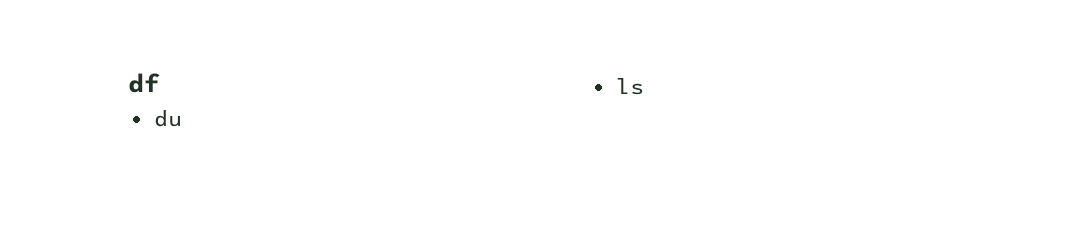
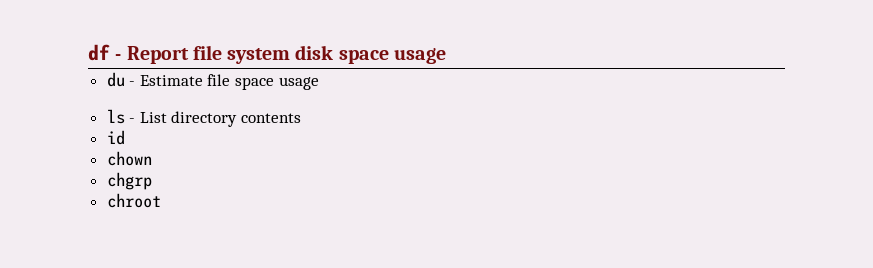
[153,110,182,127] [615,78,644,95] // du // ls -> [115,45,446,64] [106,72,319,90] [106,109,302,127] [106,130,125,145] [106,151,152,166] [106,172,152,190] [106,193,161,208] - Report file system disk space usage // du - Estimate file space usage // ls - List directory contents // id // chown // chgrp // chroot

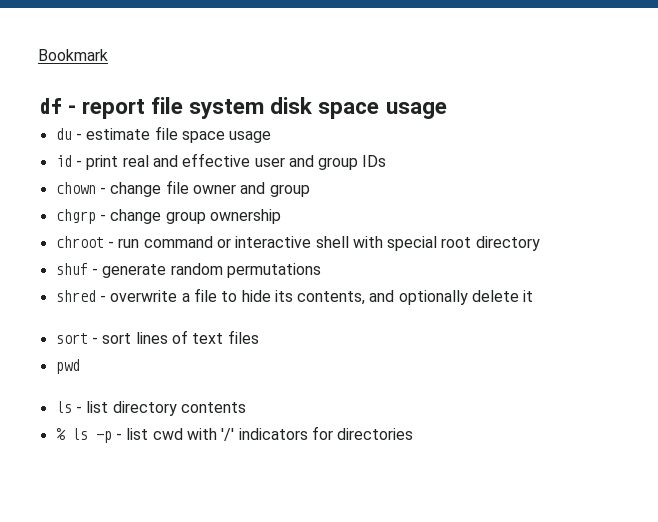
(88, 52) none -> [38,49,108,61] Bookmark //
[126,46,189,64] Report -> [82,99,146,119] report
[139,75,203,86] Estimate -> [86,128,151,140] estimate
(319, 83) none -> [55,153,387,170] [55,180,310,197] [55,209,281,224] [55,236,540,251] [55,263,321,278] [55,288,534,305] [55,330,259,344] [55,359,80,374] // id - print real and effective user and group IDs // chown - change file owner and group // chgrp - change group ownership // chroot - run command or interactive shell with special root directory // shuf - generate random permutations // shred - overwrite a file to hide its contents, and optionally delete it // sort - sort lines of text files // pwd
[139,112,167,123] List -> [86,401,109,413] list
[106,130,125,145] [106,151,152,166] [106,172,152,190] [106,193,161,208] id // chown // chgrp // chroot -> [55,426,414,443] % ls -p - list cwd with '/' indicators for directories

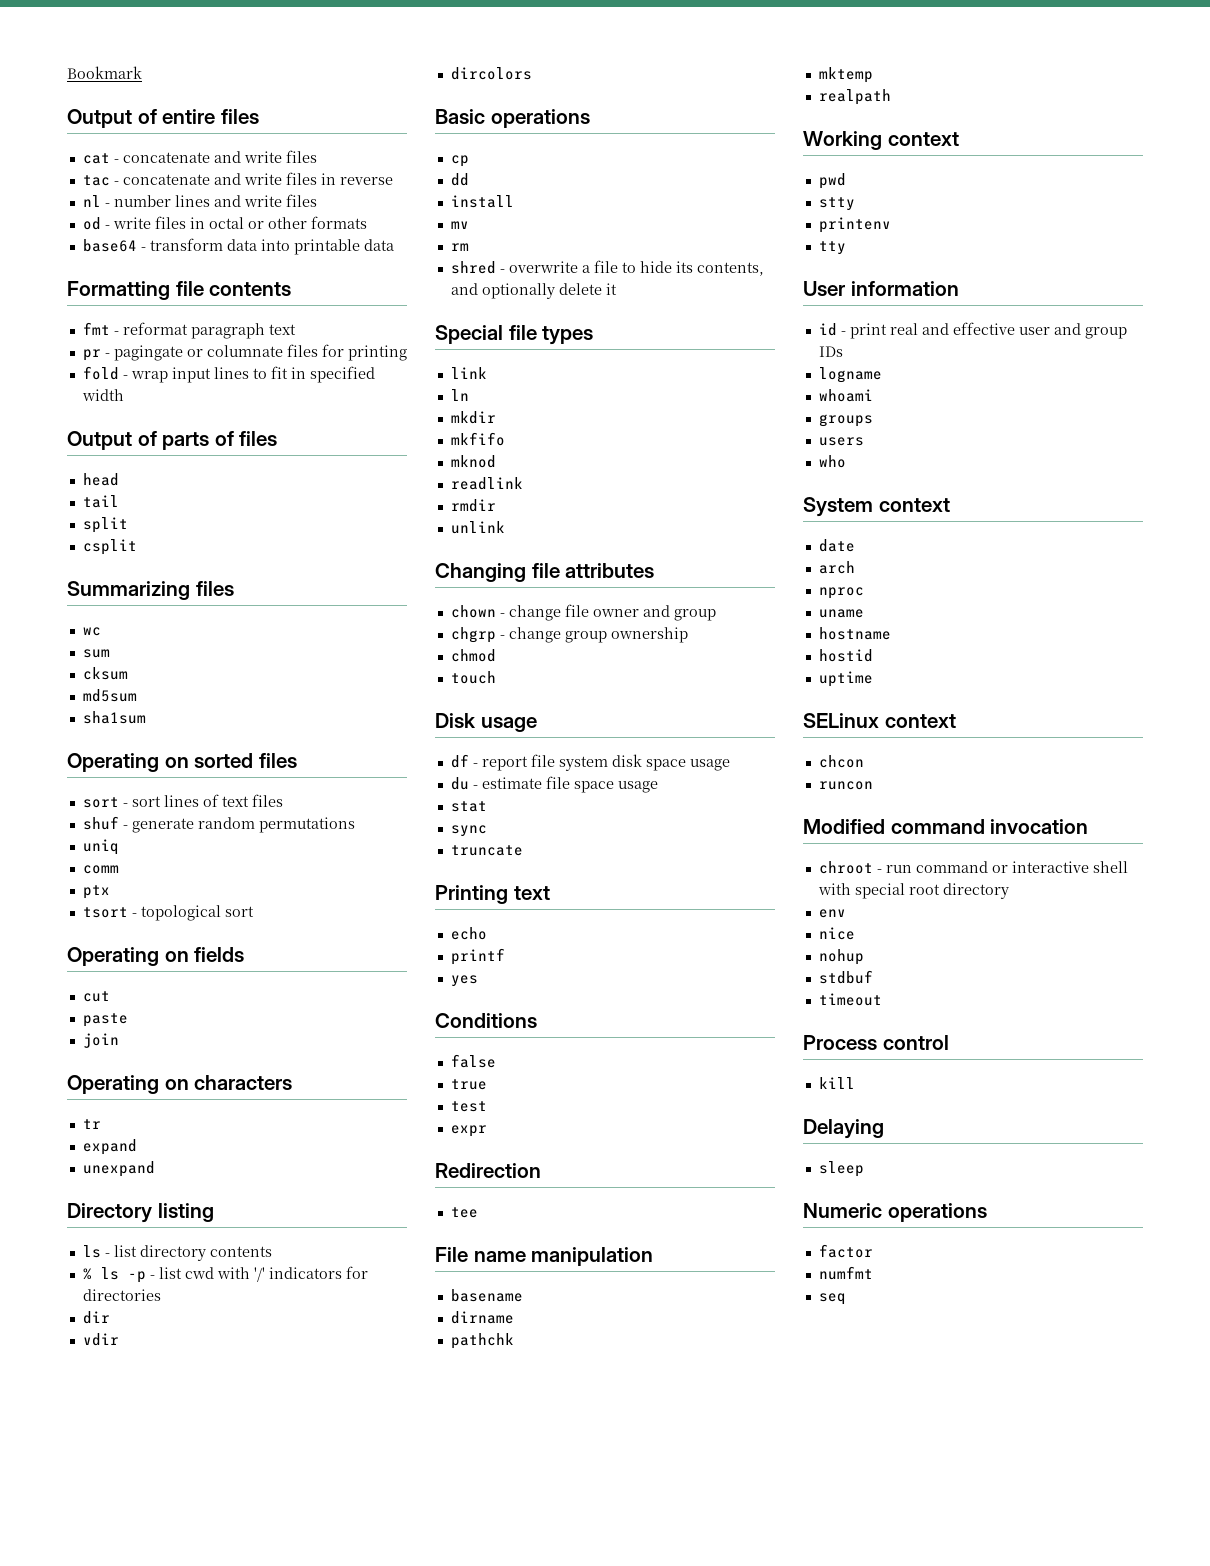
[38,97,447,119] [55,126,272,143] [55,153,387,170] [55,180,310,197] [55,209,281,224] [55,236,540,251] [55,263,321,278] [55,288,534,305] df - report file system disk space usage // du - estimate file space usage // id - print real and effective user and group IDs // chown - change file owner and group // chgrp - change group ownership // chroot - run command or interactive shell with special root directory // shuf - generate random permutations // shred - overwrite a file to hide its contents, and optionally delete it -> [67,109,259,128] [82,150,317,164] [82,172,393,186] [82,194,317,207] [82,216,367,230] [82,238,394,255] [67,281,292,300] [82,322,296,339] [82,344,407,361] [82,366,375,383] [81,389,124,401] [67,431,278,450] [82,473,119,486] [82,495,119,508] [82,517,128,533] [82,539,137,555] [67,581,234,600] [82,627,101,636] [82,649,110,658] [82,667,128,680] [82,689,137,702] [82,711,146,724] [67,753,297,772] Output of entire files // cat - concatenate and write files // tac - concatenate and write files in reverse // nl - number lines and write files // od - write files in octal or other formats // base64 - transform data into printable data // Formatting file contents // fmt - reformat paragraph text // pr - pagingate or columnate files for printing // fold - wrap input lines to fit in specified width // Output of parts of files // head // tail // split // csplit // Summarizing files // wc // sum // cksum // md5sum // sha1sum // Operating on sorted files
[55,359,80,374] pwd -> [82,816,355,833] [82,839,119,855] [82,865,119,874] [82,885,110,899] [82,905,254,921] [67,947,245,966] [82,991,110,1002] [82,1013,128,1027] [82,1033,119,1048] [67,1075,293,1094] [82,1119,101,1129] [82,1139,137,1155] [82,1161,155,1177] [67,1203,214,1223] shuf - generate random permutations // uniq // comm // ptx // tsort - topological sort // Operating on fields // cut // paste // join // Operating on characters // tr // expand // unexpand // Directory listing
(414, 434) none -> [82,1311,110,1324] [82,1333,119,1346] [450,67,532,80] [435,109,590,128] [450,155,469,167] [450,173,469,186] [450,195,514,208] [450,221,469,229] [450,243,469,251] [450,260,764,276] [450,283,617,299] [435,325,594,345] [450,367,487,379] [450,389,469,401] [450,411,496,424] [450,432,505,446] [450,455,496,468] [450,477,523,490] [450,499,496,512] [450,521,505,534] [435,563,655,582] [450,604,716,621] [450,627,688,643] [450,649,496,662] [450,671,496,684] [435,713,537,732] [450,754,730,771] [450,776,658,793] [450,801,487,812] [450,825,487,837] [450,845,523,856] [435,885,550,904] [450,927,487,940] [450,948,505,965] [450,975,478,987] [435,1013,537,1028] [450,1054,496,1068] [450,1079,487,1090] [450,1101,487,1112] [450,1125,487,1137] [435,1163,541,1178] [450,1207,478,1218] [435,1247,654,1266] [450,1289,523,1302] [450,1311,514,1324] [450,1333,514,1349] [818,67,873,83] [818,89,891,105] [803,131,959,150] [818,173,846,189] [818,197,855,211] [818,217,891,233] [818,241,846,255] [803,281,959,296] [818,322,1127,339] [818,346,843,357] [818,367,882,383] [818,389,873,402] [818,414,873,427] [818,437,864,446] [818,455,846,468] [803,497,950,517] [818,539,855,552] [818,561,855,574] [818,587,864,599] [818,609,864,618] [818,627,891,640] [818,649,873,662] [818,671,873,687] [803,713,956,728] [818,755,864,768] [818,781,873,790] [803,819,1089,834] [818,861,1128,874] [817,883,1009,899] [818,909,846,918] [818,927,855,940] [818,949,864,965] [818,970,873,984] [818,993,882,1006] [803,1035,949,1050] [818,1077,855,1089] [803,1119,884,1139] [818,1161,864,1177] [803,1203,987,1222] [818,1244,873,1258] [818,1266,873,1280] [818,1293,846,1305] // dir // vdir // dircolors // Basic operations // cp // dd // install // mv // rm // shred - overwrite a file to hide its contents, and optionally delete it // Special file types // link // ln // mkdir // mkfifo // mknod // readlink // rmdir // unlink // Changing file attributes // chown - change file owner and group // chgrp - change group ownership // chmod // touch // Disk usage // df - report file system disk space usage // du - estimate file space usage // stat // sync // truncate // Printing text // echo // printf // yes // Conditions // false // true // test // expr // Redirection // tee // File name manipulation // basename // dirname // pathchk // mktemp // realpath // Working context // pwd // stty // printenv // tty // User information // id - print real and effective user and group IDs // logname // whoami // groups // users // who // System context // date // arch // nproc // uname // hostname // hostid // uptime // SELinux context // chcon // runcon // Modified command invocation // chroot - run command or interactive shell with special root directory // env // nice // nohup // stdbuf // timeout // Process control // kill // Delaying // sleep // Numeric operations // factor // numfmt // seq

